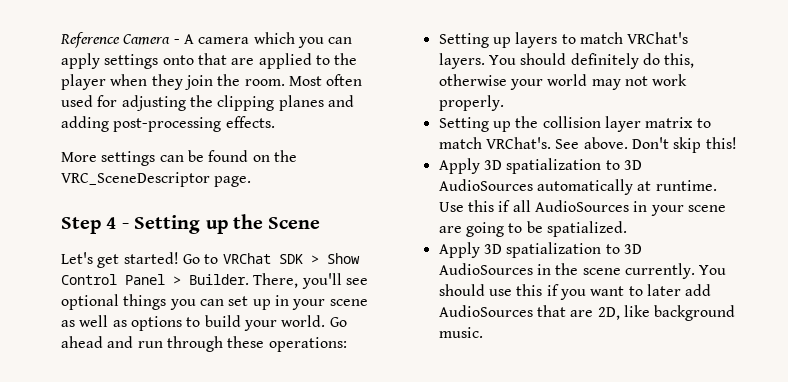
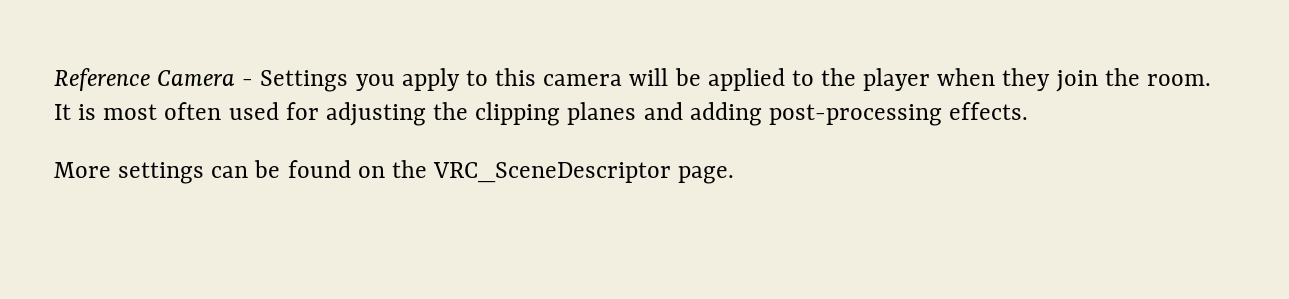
[183,32,353,48] [61,53,255,69] A camera which you can apply settings onto that are -> [260,68,701,92] Settings you apply to this camera will be
[288,76,322,86] Most -> [54,104,158,120] It is most
[61,214,321,234] [61,252,360,268] [61,273,368,289] [61,294,368,310] [61,315,347,331] [61,336,347,352] [438,32,689,48] [438,53,695,69] [438,74,688,90] [438,95,504,111] [438,116,711,132] [438,137,737,153] [438,158,642,174] [438,179,717,195] [438,200,726,216] [438,221,627,237] [438,242,642,258] [438,263,727,279] [438,284,712,300] [438,305,736,321] [438,327,483,338] // Step 4 - Setting up the Scene // Let's get started! Go to VRChat SDK > Show Control Panel > Builder. There, you'll see optional things you can set up in your scene as well as options to build your world. Go ahead and run through these operations: // Setting up layers to match VRChat's layers. You should definitely do this, otherwise your world may not work properly. // Setting up the collision layer matrix to match VRChat's. See above. Don't skip this! // Apply 3D spatialization to 3D AudioSources automatically at runtime. Use this if all AudioSources in your scene are going to be spatialized. // Apply 3D spatialization to 3D AudioSources in the scene currently. You should use this if you want to later add AudioSources that are 2D, like background music. -> (735, 175) none

